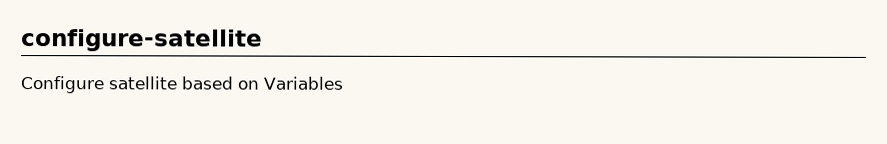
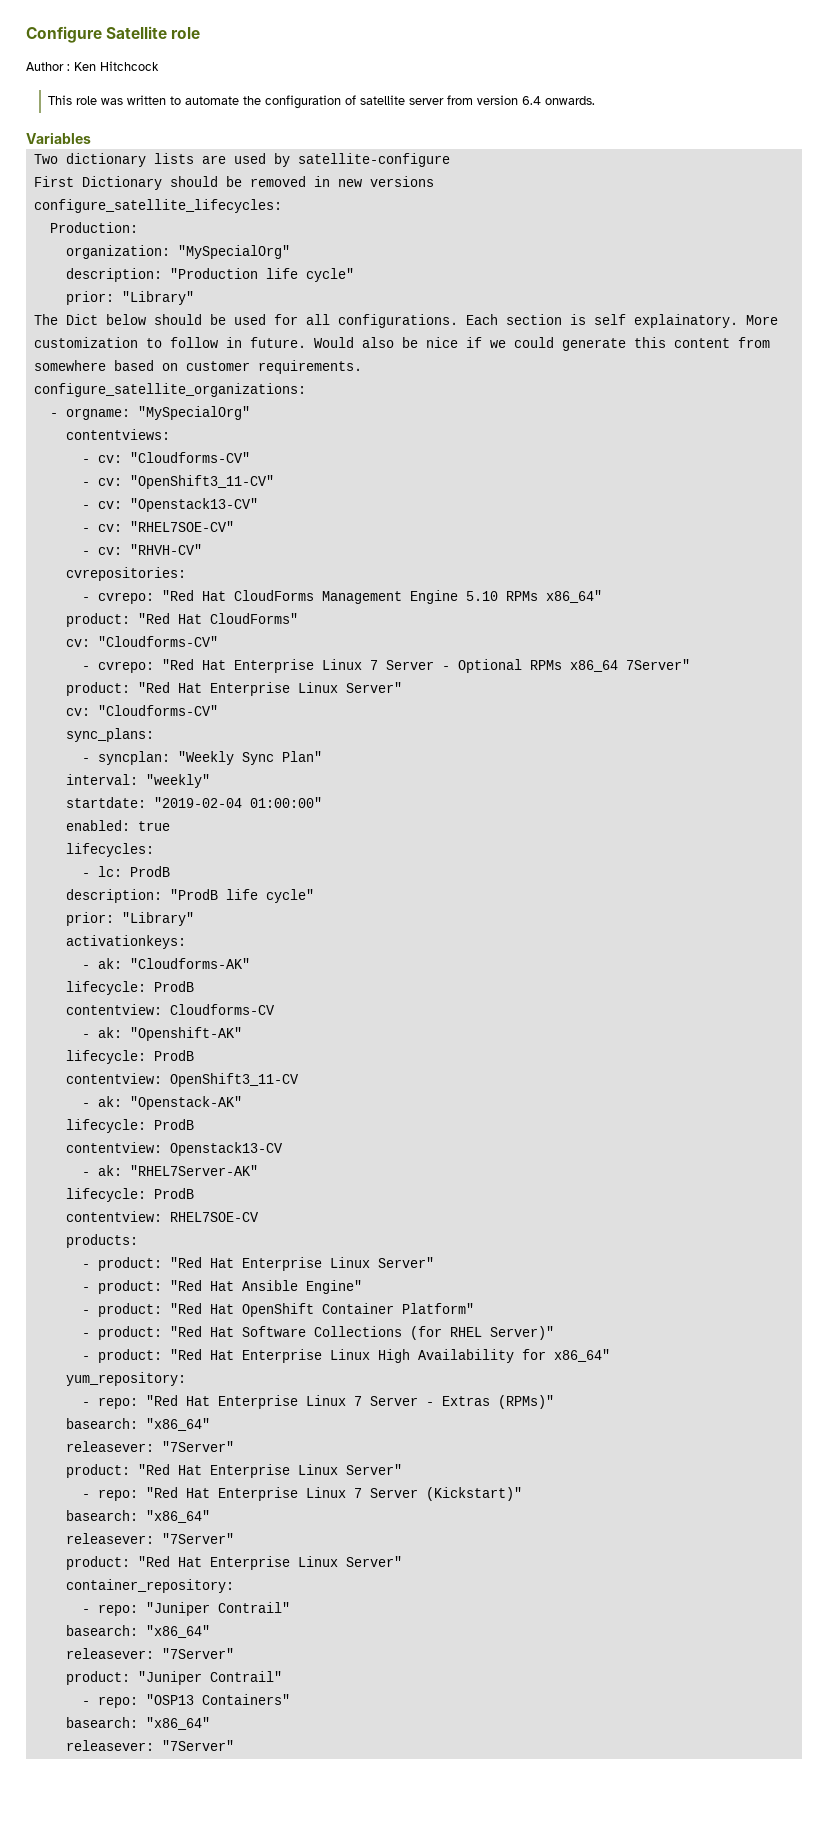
[21,29,263,52] [20,76,343,94] configure-satellite // Configure satellite based on Variables -> [26,26,201,43] [26,61,159,71] [48,95,596,109] [26,132,91,144] [33,153,450,167] [33,176,434,190] [33,199,282,213] [49,222,138,233] [65,245,290,259] [65,268,354,282] [65,291,194,305] [33,314,778,328] [33,337,770,351] [33,360,362,374] [33,383,306,397] [49,406,250,420] [65,429,170,440] [81,452,250,463] [81,475,274,489] [81,498,258,512] [81,521,234,532] [81,544,202,555] [65,567,186,581] [81,590,602,604] [65,613,298,627] [65,636,218,647] [81,659,690,673] [65,682,402,696] [65,705,218,716] [65,728,154,742] [81,751,322,765] [65,774,210,788] [65,797,322,808] [65,820,170,831] [65,843,154,857] [81,866,170,877] [65,889,314,903] [65,912,194,926] [65,935,186,949] [81,958,250,969] [65,981,194,995] [65,1004,275,1015] [81,1027,242,1041] [65,1050,194,1064] [65,1073,299,1087] [81,1096,242,1110] [65,1119,194,1133] [65,1142,283,1156] [81,1165,258,1176] [65,1188,194,1202] [65,1211,259,1222] [65,1234,138,1248] [81,1257,434,1271] [81,1280,362,1294] [81,1303,474,1317] [81,1326,554,1340] [81,1349,610,1363] [65,1372,186,1386] [81,1395,554,1409] [65,1418,210,1431] [65,1441,234,1452] [65,1464,402,1478] [81,1487,522,1501] [65,1510,210,1523] [65,1533,234,1544] [65,1556,402,1570] [65,1579,234,1593] [81,1602,290,1616] [65,1625,210,1638] [65,1648,234,1659] [65,1671,282,1685] [81,1694,290,1708] [65,1717,210,1730] [65,1740,234,1751] Configure Satellite role // Author : Ken Hitchcock // This role was written to automate the configuration of satellite server from version 6.4 onwards. // Variables // Two dictionary lists are used by satellite-configure // First Dictionary should be removed in new versions // configure_satellite_lifecycles: // Production: // organization: "MySpecialOrg" // description: "Production life cycle" // prior: "Library" // The Dict below should be used for all configurations. Each section is self explainatory. More customization to follow in future. Would also be nice if we could generate this content from somewhere based on customer requirements. // configure_satellite_organizations: // - orgname: "MySpecialOrg" // contentviews: // - cv: "Cloudforms-CV" // - cv: "OpenShift3_11-CV" // - cv: "Openstack13-CV" // - cv: "RHEL7SOE-CV" // - cv: "RHVH-CV" // cvrepositories: // - cvrepo: "Red Hat CloudForms Management Engine 5.10 RPMs x86_64" // product: "Red Hat CloudForms" // cv: "Cloudforms-CV" // - cvrepo: "Red Hat Enterprise Linux 7 Server - Optional RPMs x86_64 7Server" // product: "Red Hat Enterprise Linux Server" // cv: "Cloudforms-CV" // sync_plans: // - syncplan: "Weekly Sync Plan" // interval: "weekly" // startdate: "2019-02-04 01:00:00" // enabled: true // lifecycles: // - lc: ProdB // description: "ProdB life cycle" // prior: "Library" // activationkeys: // - ak: "Cloudforms-AK" // lifecycle: ProdB // contentview: Cloudforms-CV // - ak: "Openshift-AK" // lifecycle: ProdB // contentview: OpenShift3_11-CV // - ak: "Openstack-AK" // lifecycle: ProdB // contentview: Openstack13-CV // - ak: "RHEL7Server-AK" // lifecycle: ProdB // contentview: RHEL7SOE-CV // products: // - product: "Red Hat Enterprise Linux Server" // - product: "Red Hat Ansible Engine" // - product: "Red Hat OpenShift Container Platform" // - product: "Red Hat Software Collections (for RHEL Server)" // - product: "Red Hat Enterprise Linux High Availability for x86_64" // yum_repository: // - repo: "Red Hat Enterprise Linux 7 Server - Extras (RPMs)" // basearch: "x86_64" // releasever: "7Server" // product: "Red Hat Enterprise Linux Server" // - repo: "Red Hat Enterprise Linux 7 Server (Kickstart)" // basearch: "x86_64" // releasever: "7Server" // product: "Red Hat Enterprise Linux Server" // container_repository: // - repo: "Juniper Contrail" // basearch: "x86_64" // releasever: "7Server" // product: "Juniper Contrail" // - repo: "OSP13 Containers" // basearch: "x86_64" // releasever: "7Server"

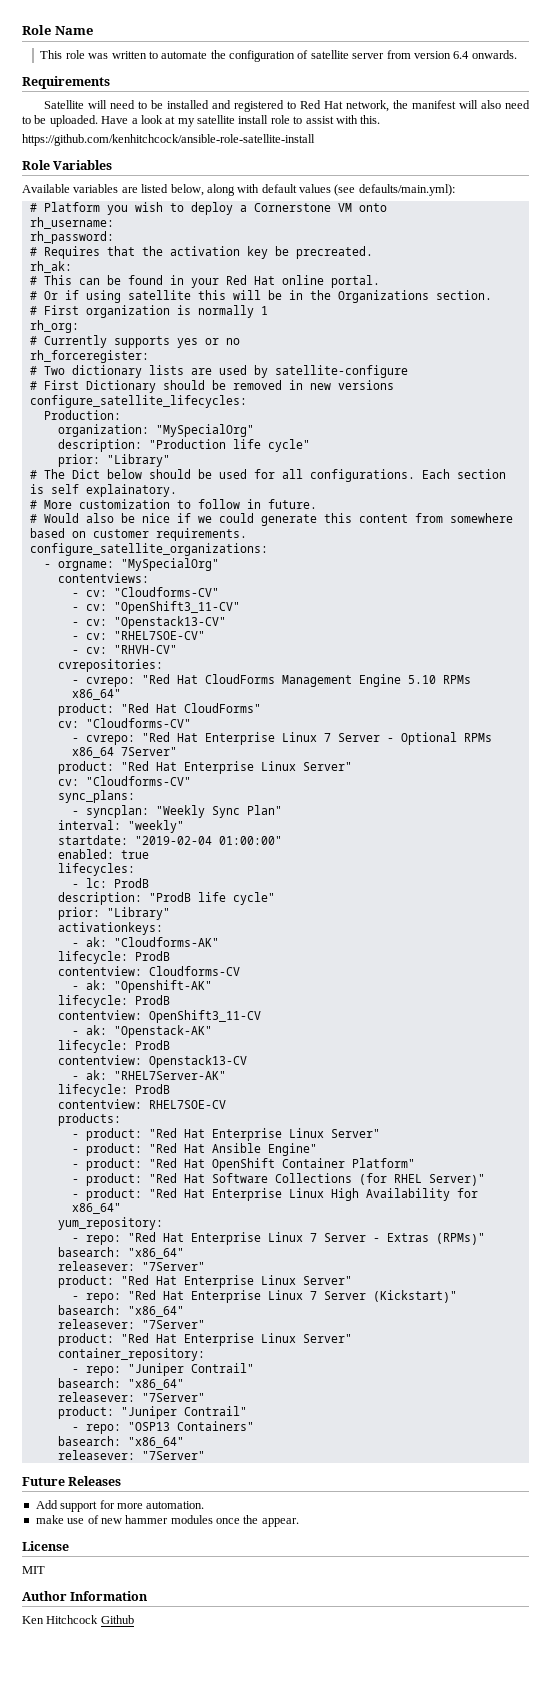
[26,26,201,43] [26,61,159,71] Configure Satellite role // Author : Ken Hitchcock -> [22,25,93,35] Role Name
[26,132,91,144] Variables // -> [22,76,110,89] [44,100,530,112] [22,115,381,127] [22,134,315,146] [22,160,113,170] [22,184,455,196] [29,202,387,215] [29,217,114,229] [29,231,114,244] [29,246,373,259] [29,261,72,273] [29,275,380,288] [29,290,492,303] [29,305,268,318] [29,320,79,333] [29,335,240,348] [29,350,149,363] [29,366,37,375] Requirements // Satellite will need to be installed and registered to Red Hat network, the manifest will also need to be uploaded. Have a look at my satellite install role to assist with this. // https://github.com/kenhitchcock/ansible-role-satellite-install // Role Variables // Available variables are listed below, along with default values (see defaults/main.yml): // # Platform you wish to deploy a Cornerstone VM onto // rh_username: // rh_password: // # Requires that the activation key be precreated. // rh_ak: // # This can be found in your Red Hat online portal. // # Or if using satellite this will be in the Organizations section. // # First organization is normally 1 // rh_org: // # Currently supports yes or no // rh_forceregister: // #
(450, 160) none -> [29,381,37,390] #
(194, 298) none -> [29,470,37,479] #
(738, 321) none -> [29,500,37,509] // #
(306, 342) none -> [29,514,37,523] // #
(234, 1745) none -> [22,1476,122,1486] [35,1500,205,1512] [35,1515,299,1527] [22,1541,69,1551] [22,1566,45,1574] [22,1591,149,1601] [22,1615,134,1624] // Future Releases // Add support for more automation. // make use of new hammer modules once the appear. // License // MIT // Author Information // Ken Hitchcock Github

